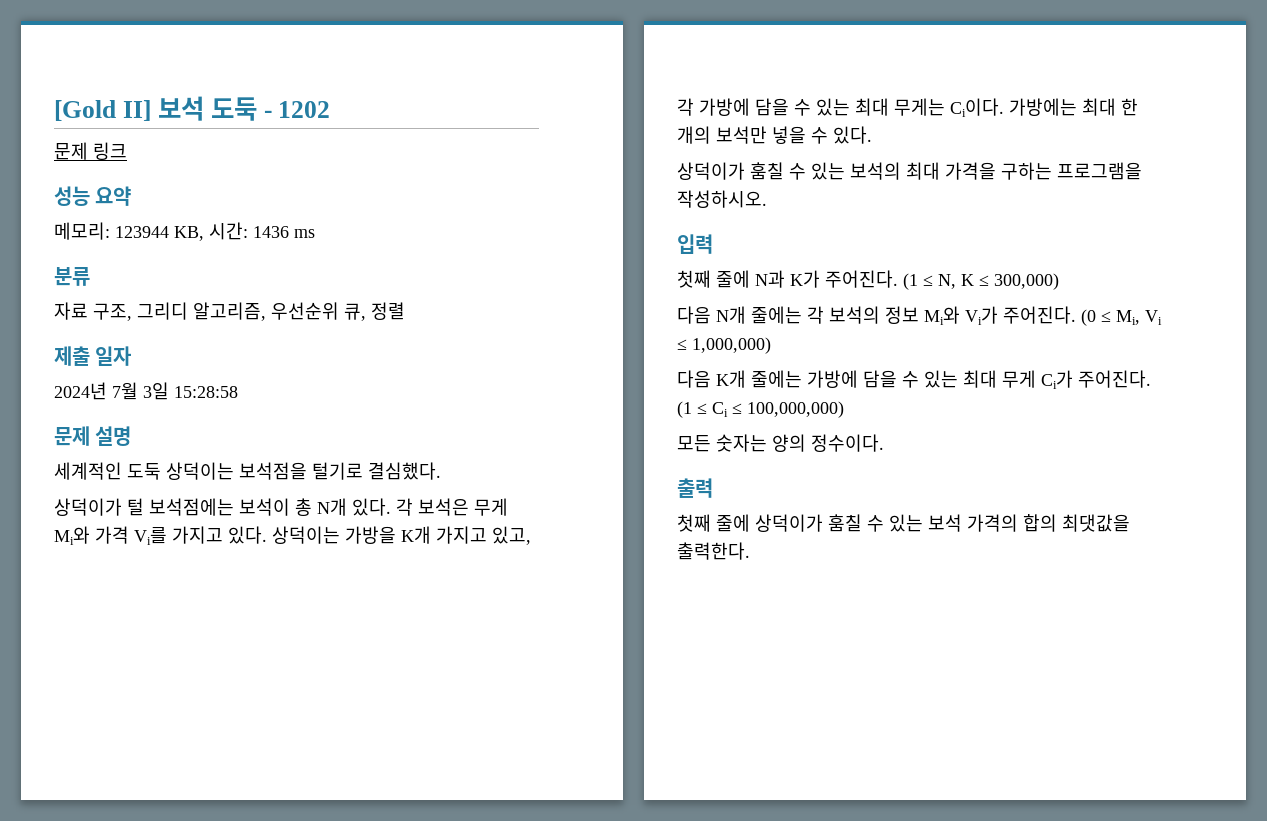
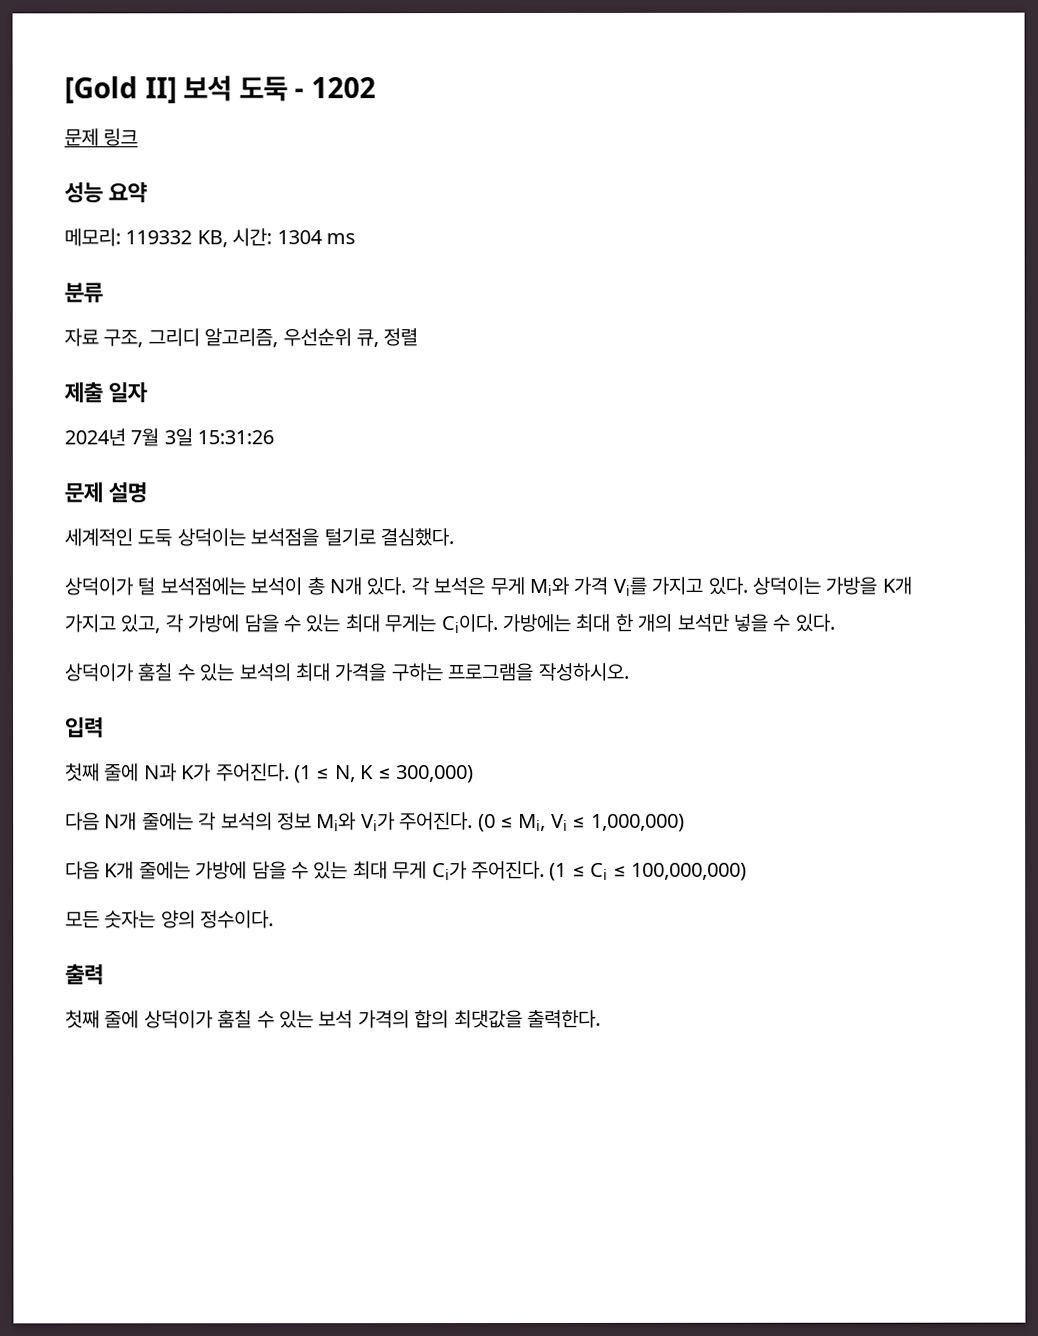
[115,226,169,238] 123944 -> [125,230,193,245] 119332
[253,226,289,238] 1436 -> [276,230,323,245] 1304
[174,386,238,398] 15:28:58 -> [197,430,275,445] 15:31:26

